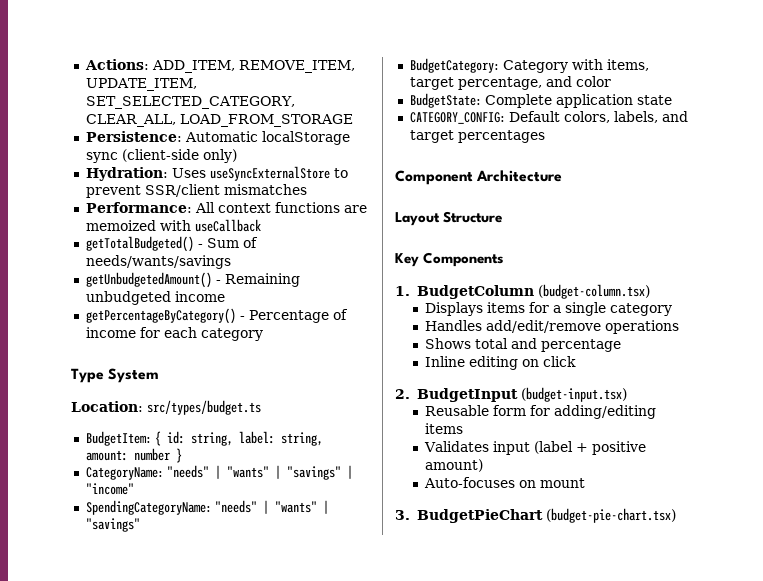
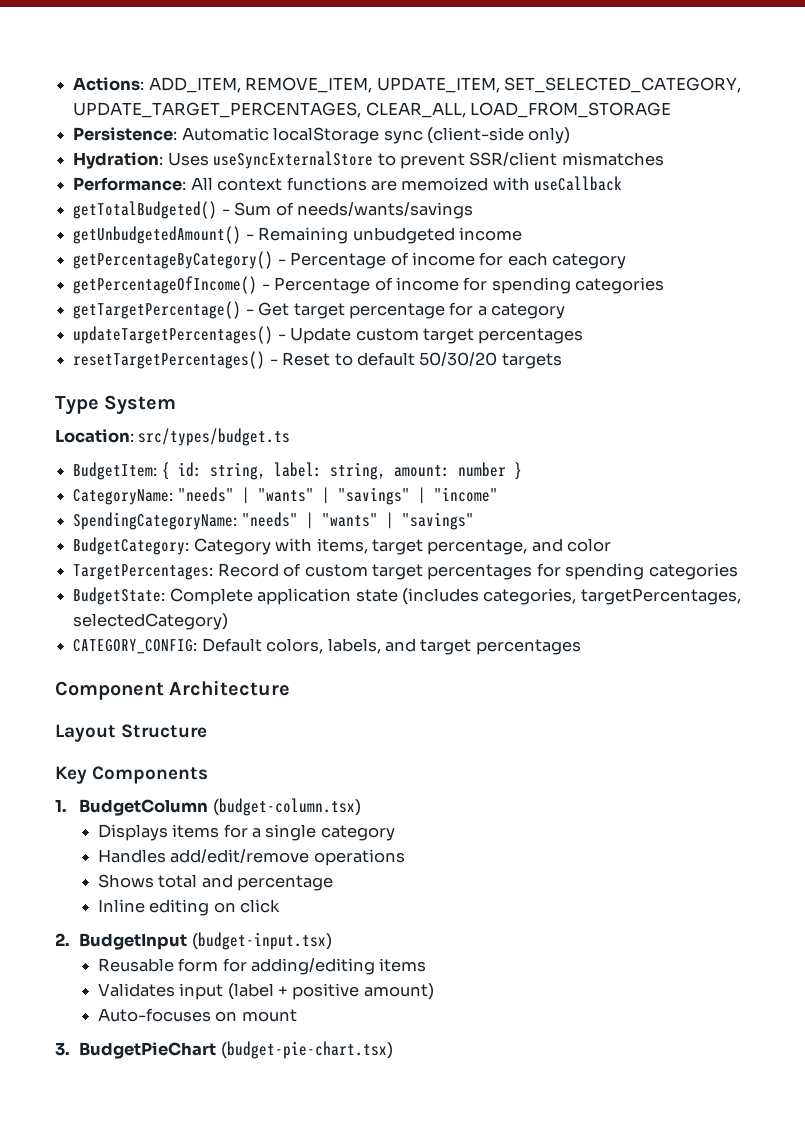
(295, 102) none -> [73,102,362,118] UPDATE_TARGET_PERCENTAGES,
(263, 334) none -> [73,276,665,294] [73,301,566,319] [73,326,584,344] [73,351,562,369] // getPercentageOfIncome() - Percentage of income for spending categories // getTargetPercentage() - Get target percentage for a category // updateTargetPercentages() - Update custom target percentages // resetTargetPercentages() - Reset to default 50/30/20 targets
(611, 81) none -> [73,563,738,580] // TargetPercentages: Record of custom target percentages for spending categories
(672, 100) none -> [401,588,741,605] [73,613,229,630] (includes categories, targetPercentages, selectedCategory)

